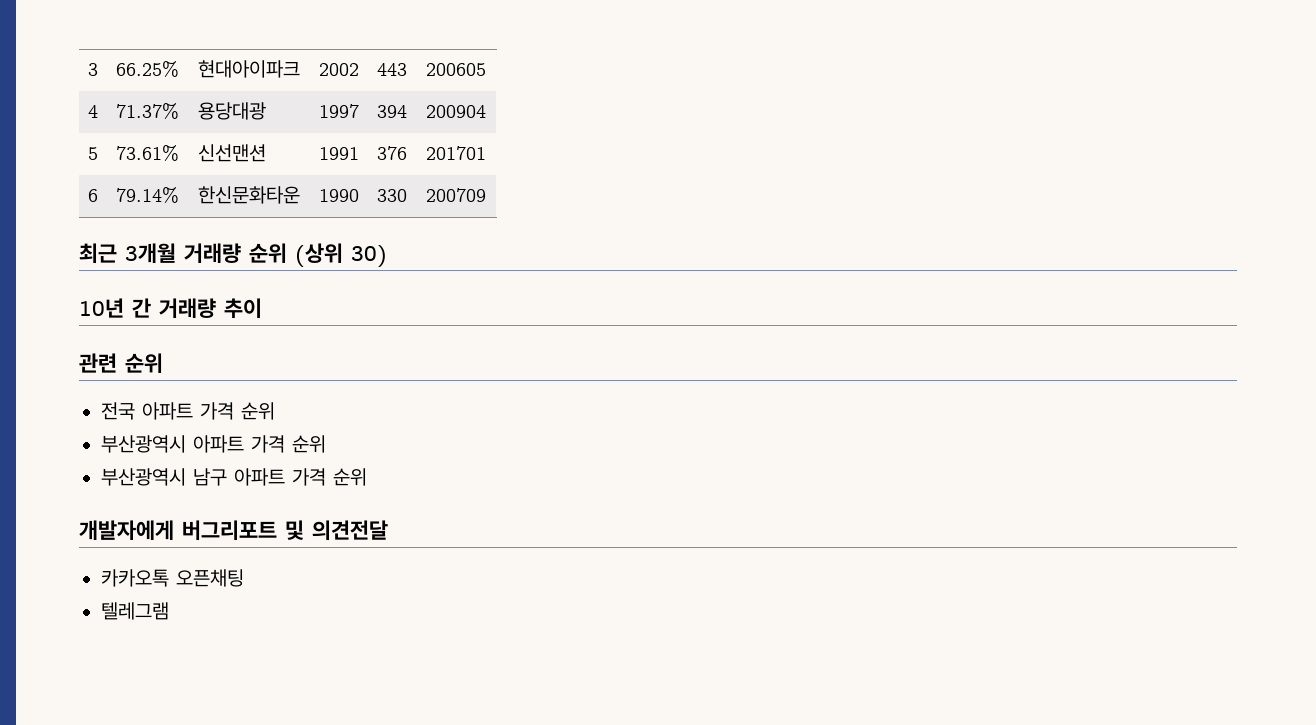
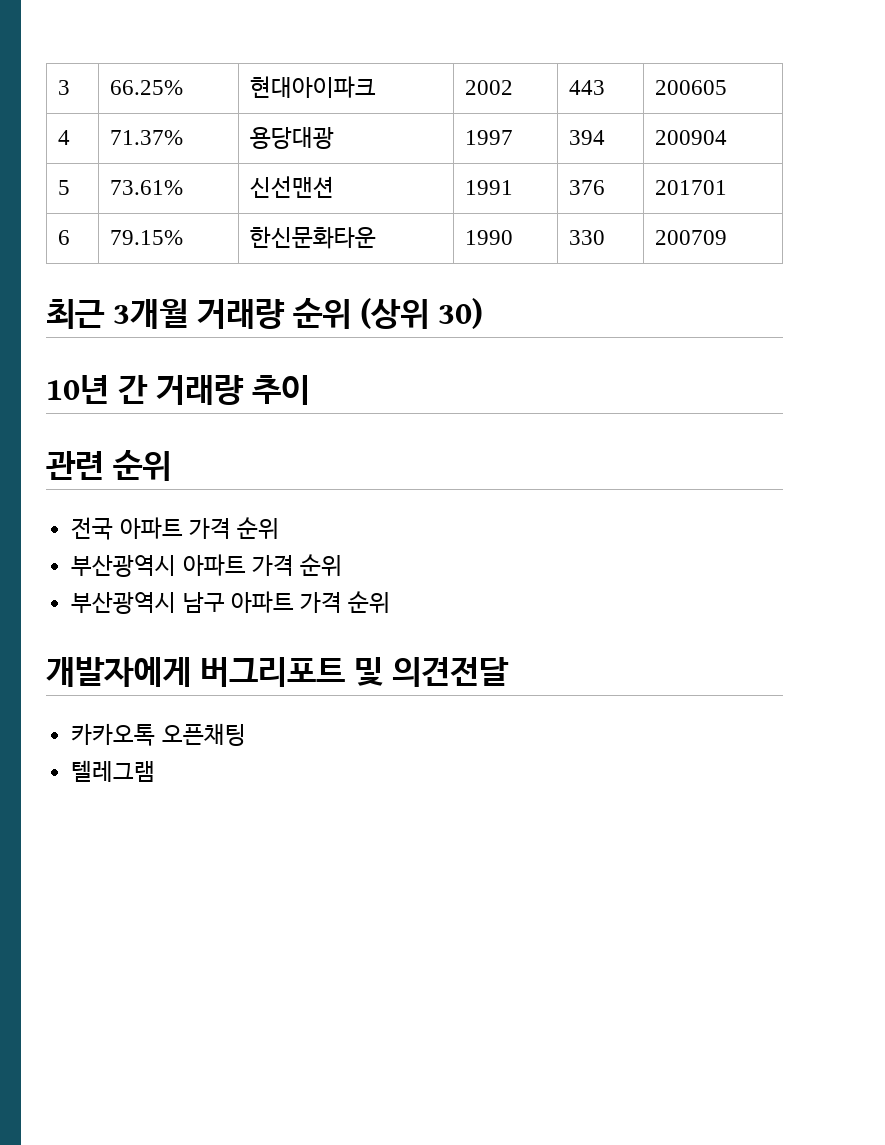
[115,187,179,203] 79.14% -> [109,230,183,245] 79.15%

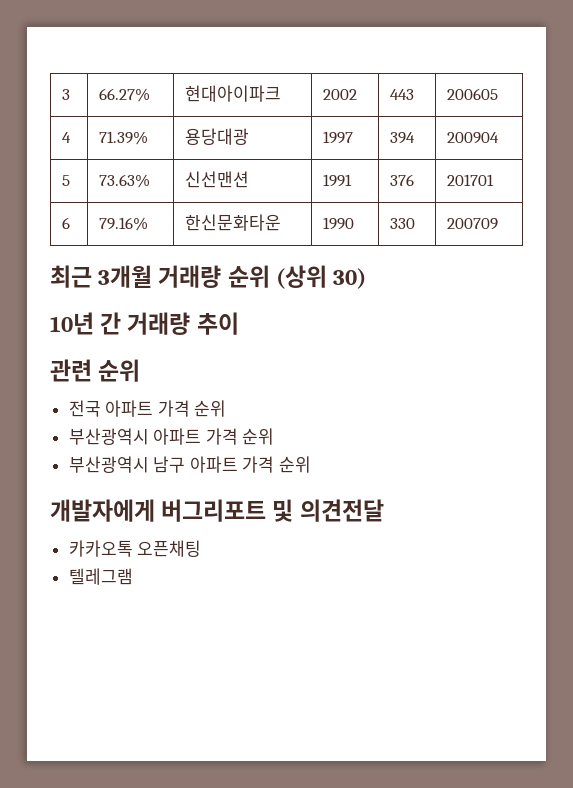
[109,80,183,95] 66.25% -> [98,88,150,102] 66.27%
[109,130,183,145] 71.37% -> [98,131,148,145] 71.39%
[109,180,183,195] 73.61% -> [98,174,150,188] 73.63%
[109,230,183,245] 79.15% -> [98,217,148,231] 79.16%

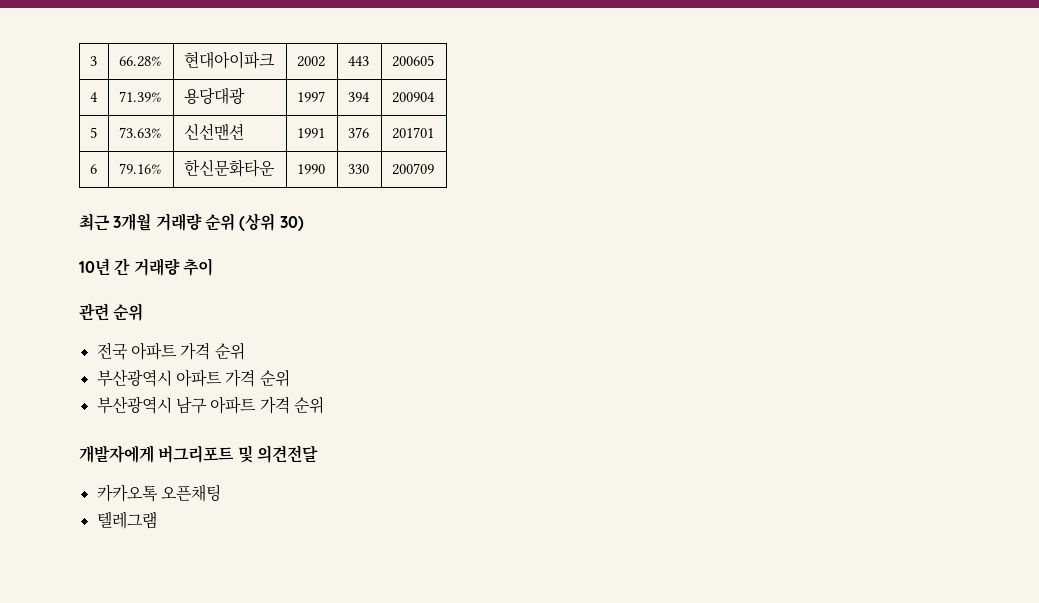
[98,88,150,102] 66.27% -> [118,56,161,67] 66.28%

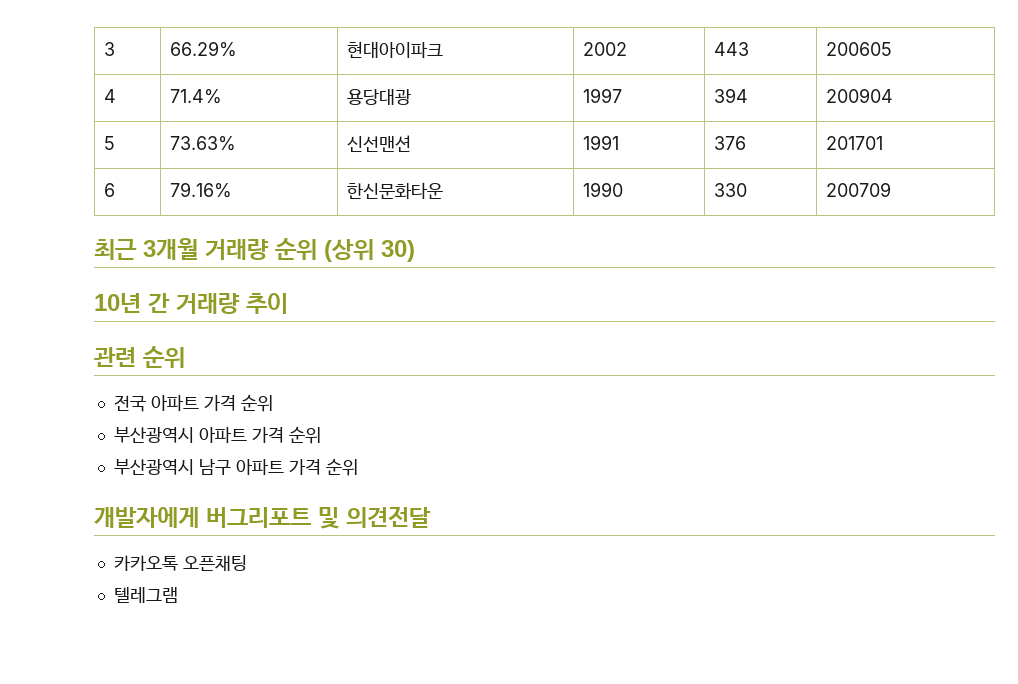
[118,56,161,67] 66.28% -> [170,41,238,57] 66.29%
[118,91,161,102] 71.39% -> [170,89,223,104] 71.4%

